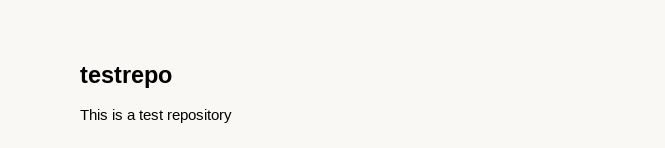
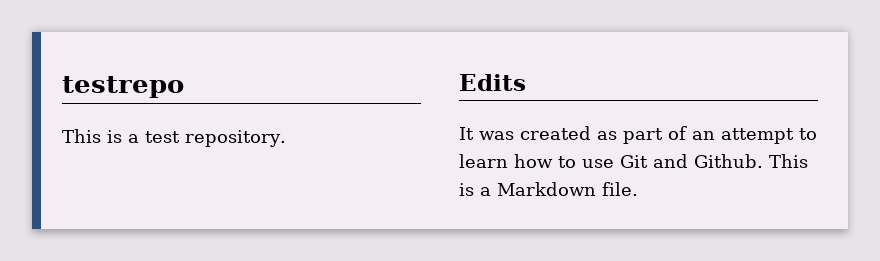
[167,109,233,123] repository -> [185,130,286,147] [459,74,526,91] [459,126,817,144] [459,154,808,168] [459,182,638,196] repository. // Edits // It was created as part of an attempt to learn how to use Git and Github. This is a Markdown file.

